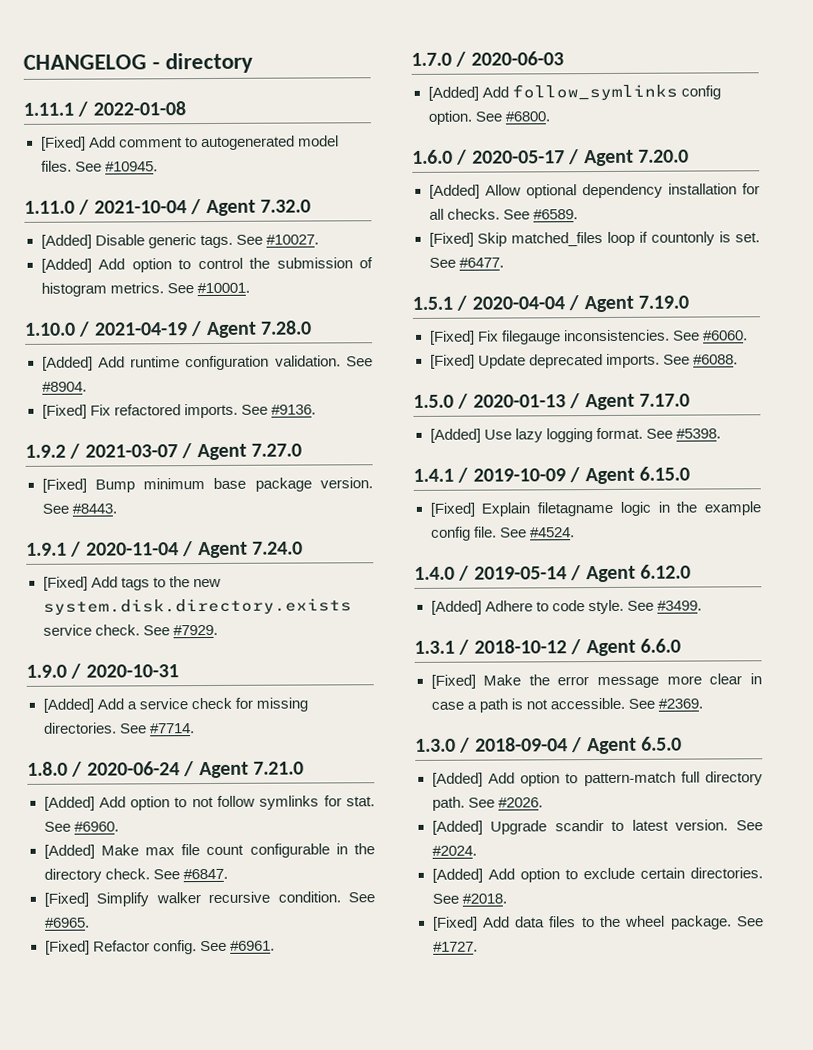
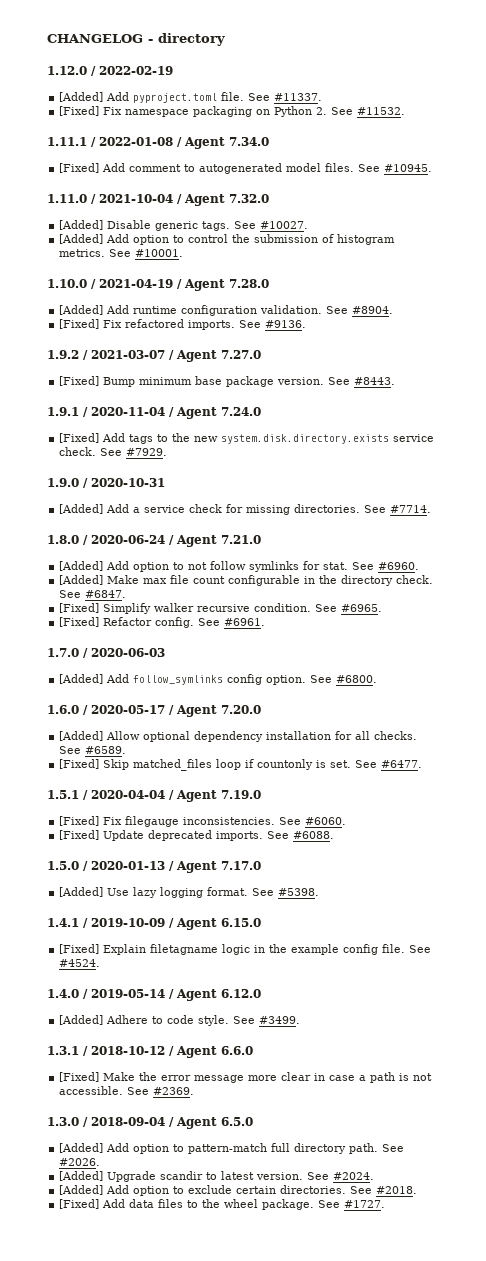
(254, 63) none -> [47,66,173,76] [59,92,323,103] [59,106,406,117] // 1.12.0 / 2022-02-19 // [Added] Add pyproject.toml file. See #11337. // [Fixed] Fix namespace packaging on Python 2. See #11532.
(186, 108) none -> [177,137,269,149] / Agent 7.34.0

